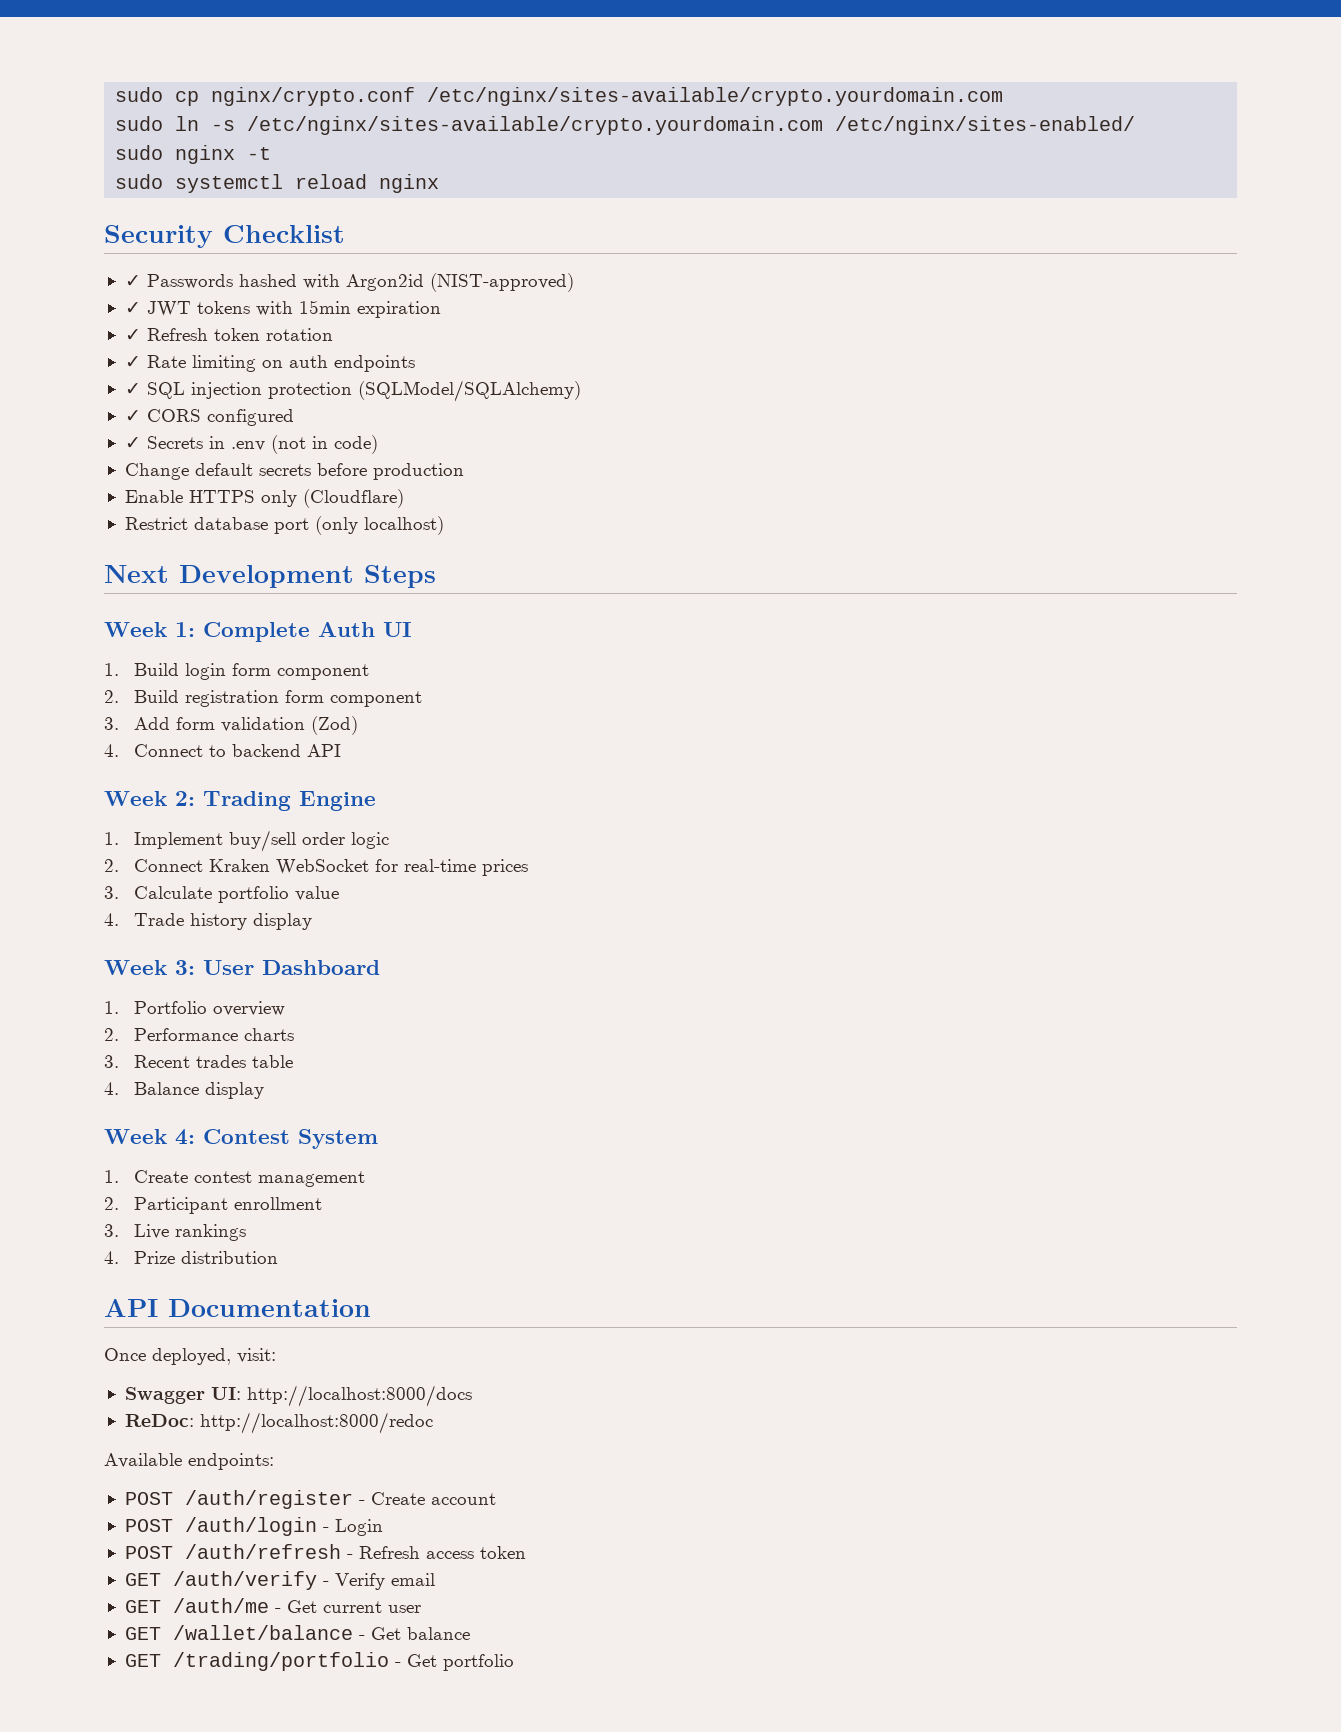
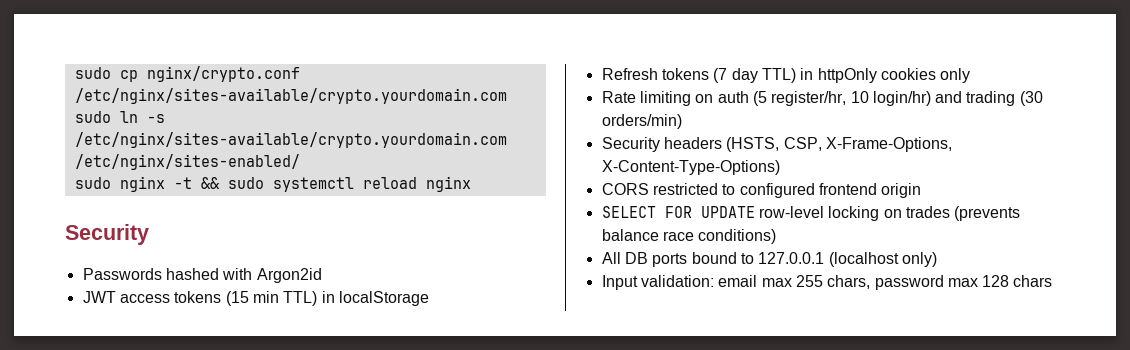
(272, 153) // -> [200,177,220,189] &&
[223,225,345,243] [124,275,141,287] Checklist // ✓ -> (149, 234) //
[429,273,574,292] [124,300,441,318] [124,328,333,341] [124,355,415,372] [124,380,581,402] [124,409,294,426] [124,435,378,454] [124,463,464,480] [124,489,404,508] [124,516,444,535] [104,565,436,588] [104,622,412,642] [104,663,370,680] [104,690,423,707] [104,716,359,735] [104,744,342,757] [104,791,376,811] [104,830,390,852] [104,859,529,876] [104,886,340,903] [104,913,313,930] [104,960,380,975] [104,1001,286,1016] [104,1028,295,1041] [104,1055,294,1068] [104,1082,265,1099] [104,1129,378,1149] [104,1170,366,1187] [104,1197,323,1214] [104,1224,247,1241] [104,1251,279,1264] [104,1299,371,1317] [104,1348,276,1365] [124,1385,472,1407] [124,1412,433,1434] [104,1453,274,1470] [124,1490,496,1509] [124,1517,383,1536] [124,1544,526,1559] [124,1571,435,1590] [124,1598,421,1613] [124,1625,470,1640] [124,1652,514,1671] (NIST-approved) // ✓ JWT tokens with 15min expiration // ✓ Refresh token rotation // ✓ Rate limiting on auth endpoints // ✓ SQL injection protection (SQLModel/SQLAlchemy) // ✓ CORS configured // ✓ Secrets in .env (not in code) // Change default secrets before production // Enable HTTPS only (Cloudflare) // Restrict database port (only localhost) // Next Development Steps // Week 1: Complete Auth UI // 1. Build login form component // 2. Build registration form component // 3. Add form validation (Zod) // 4. Connect to backend API // Week 2: Trading Engine // 1. Implement buy/sell order logic // 2. Connect Kraken WebSocket for real-time prices // 3. Calculate portfolio value // 4. Trade history display // Week 3: User Dashboard // 1. Portfolio overview // 2. Performance charts // 3. Recent trades table // 4. Balance display // Week 4: Contest System // 1. Create contest management // 2. Participant enrollment // 3. Live rankings // 4. Prize distribution // API Documentation // Once deployed, visit: // Swagger UI: http://localhost:8000/docs // ReDoc: http://localhost:8000/redoc // Available endpoints: // POST /auth/register - Create account // POST /auth/login - Login // POST /auth/refresh - Refresh access token // GET /auth/verify - Verify email // GET /auth/me - Get current user // GET /wallet/balance - Get balance // GET /trading/portfolio - Get portfolio -> [82,291,429,306] [601,68,971,83] [601,91,1043,106] [601,114,682,129] [601,137,952,152] [601,160,780,175] [601,183,922,198] [601,206,1021,221] [601,229,777,244] [601,252,937,267] [601,275,1053,290] // JWT access tokens (15 min TTL) in localStorage // Refresh tokens (7 day TTL) in httpOnly cookies only // Rate limiting on auth (5 register/hr, 10 login/hr) and trading (30 orders/min) // Security headers (HSTS, CSP, X-Frame-Options, X-Content-Type-Options) // CORS restricted to configured frontend origin // SELECT FOR UPDATE row-level locking on trades (prevents balance race conditions) // All DB ports bound to 127.0.0.1 (localhost only) // Input validation: email max 255 chars, password max 128 chars

